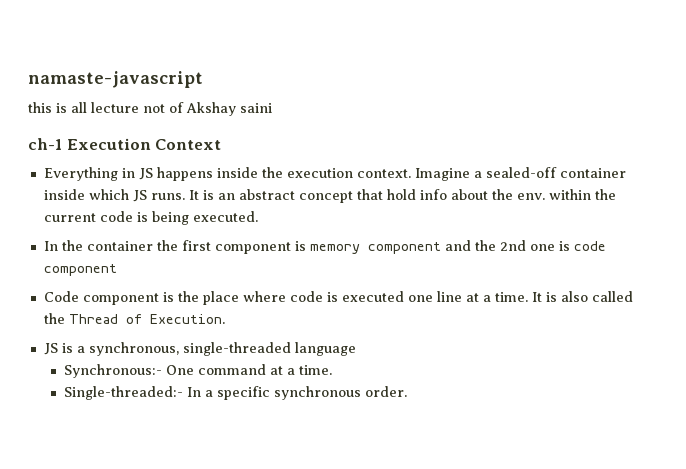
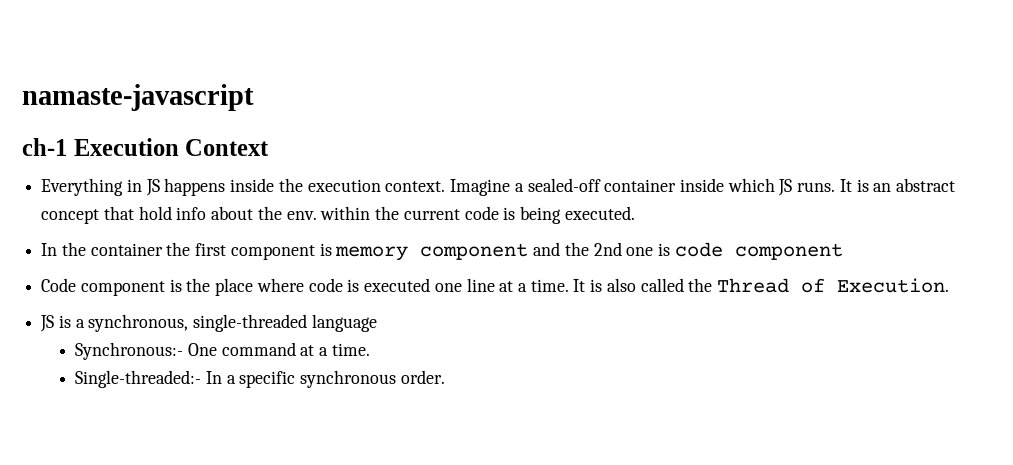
[28,102,272,116] // this is all lecture not of Akshay saini -> (254, 97) none

